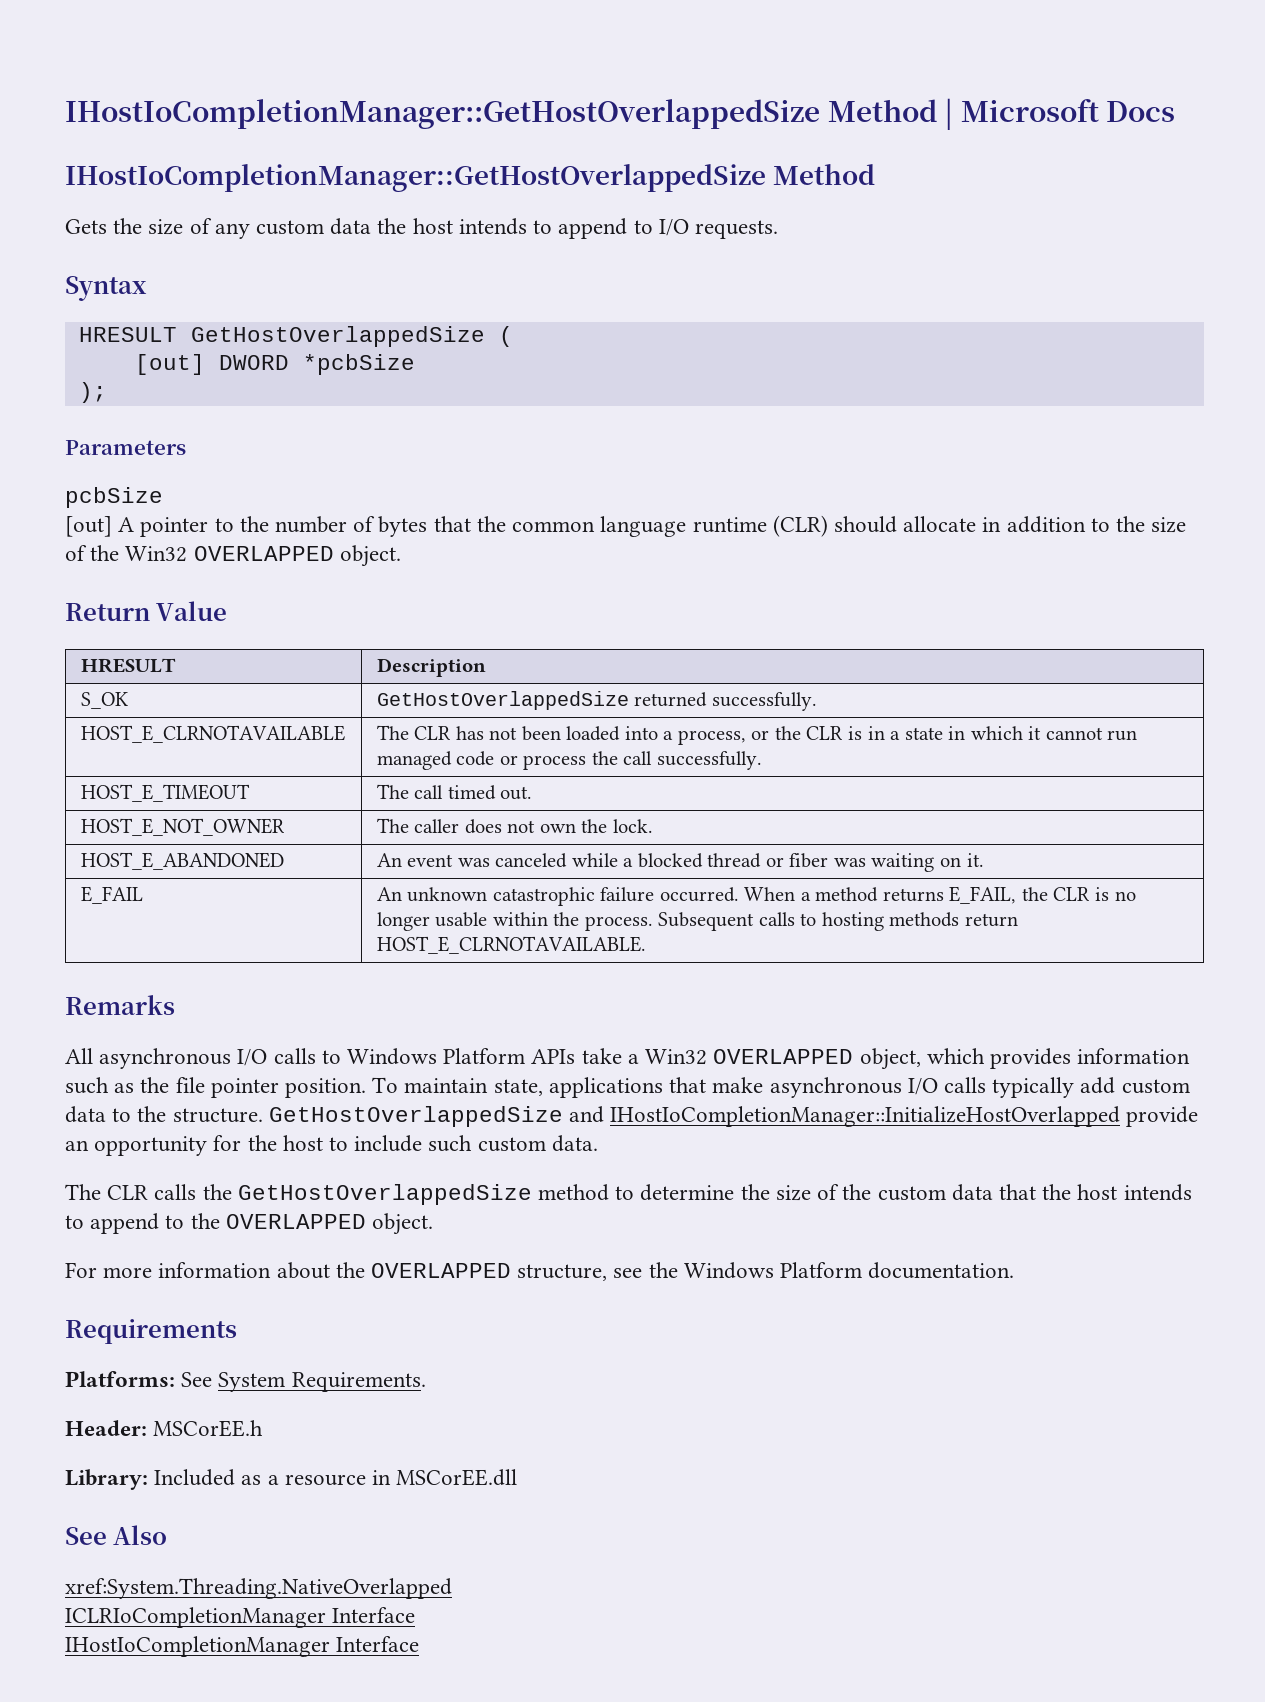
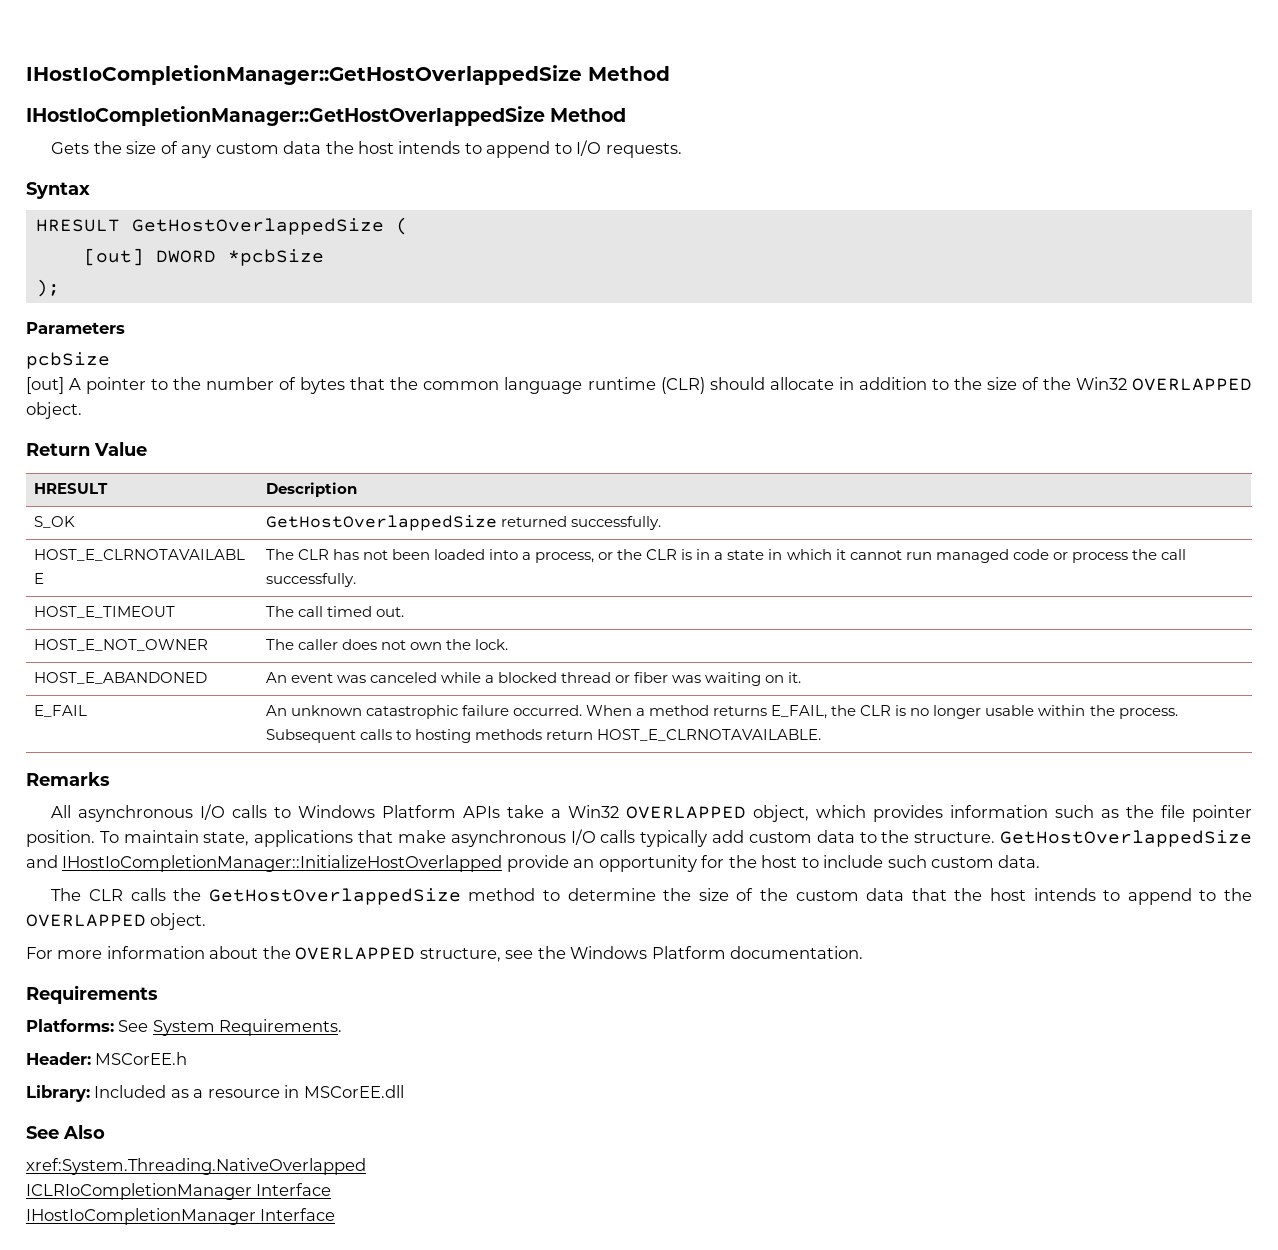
[65,98,1176,130] IHostIoCompletionManager::GetHostOverlappedSize Method | Microsoft Docs -> [26,65,670,85] IHostIoCompletionManager::GetHostOverlappedSize Method

